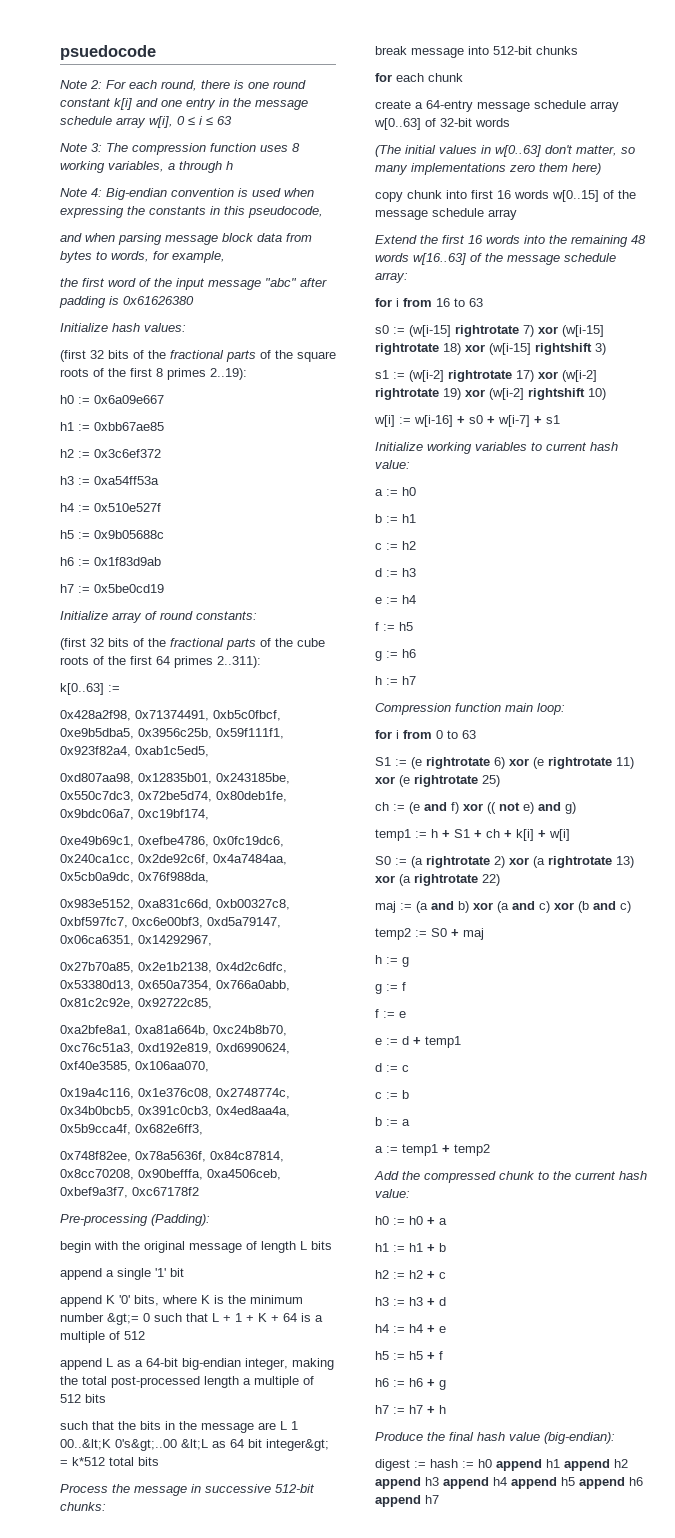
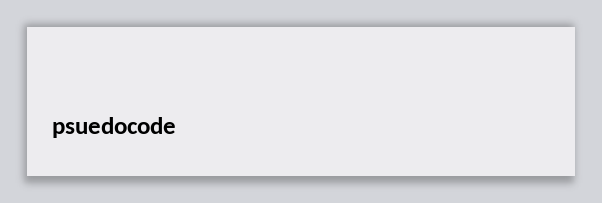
[60,80,306,91] [60,98,308,110] [60,116,232,128] [60,143,300,155] [60,161,233,173] [60,188,314,200] [60,206,323,218] [60,233,312,245] [60,251,225,263] [60,278,327,290] [59,296,194,308] [60,323,186,332] [60,350,336,362] [60,368,247,380] [60,395,164,404] [60,422,164,431] [60,449,161,458] [60,476,159,485] [60,503,161,512] [60,530,164,539] [60,557,161,566] [60,584,164,593] [60,611,257,623] [60,638,325,650] [60,656,261,668] [60,683,120,695] [60,710,281,721] [60,728,284,739] [60,746,209,757] [60,773,290,784] [60,791,287,802] [60,809,209,820] [60,836,284,847] [60,854,287,865] [60,872,209,883] [60,899,290,910] [60,917,281,928] [60,935,212,946] [60,962,287,973] [60,980,290,991] [60,998,212,1009] [60,1025,287,1036] [60,1043,290,1054] [60,1061,209,1072] [60,1088,290,1099] [60,1106,290,1117] [60,1124,203,1135] [60,1151,284,1162] [60,1169,281,1180] [60,1187,199,1198] [60,1214,210,1226] [60,1241,332,1253] [60,1268,184,1280] [60,1295,303,1307] [60,1313,323,1325] [60,1331,145,1343] [60,1358,334,1370] [60,1376,314,1388] [60,1394,106,1403] [60,1421,298,1433] [60,1439,329,1451] [60,1457,159,1466] [60,1484,315,1496] [60,1502,106,1511] [375,46,578,58] [375,73,463,82] [375,100,619,112] [374,118,510,130] [375,145,635,157] [375,163,601,175] [375,190,636,202] [375,208,517,220] [375,235,646,247] [375,253,616,265] [375,272,408,283] [375,298,483,307] [375,325,604,337] [375,343,606,355] [375,370,597,382] [375,388,606,400] [374,415,560,427] [375,442,618,454] [375,460,410,469] [375,487,416,496] [375,514,416,523] [375,541,416,550] [375,568,416,577] [375,595,416,604] [375,622,413,631] [375,649,416,661] [375,676,416,685] [375,703,565,715] [375,730,476,739] [375,757,634,769] [375,775,500,787] [375,802,576,814] [375,829,570,841] [375,856,634,868] [375,874,500,886] [375,901,631,913] [375,928,484,940] [375,955,409,967] [375,982,406,994] [375,1009,406,1018] [375,1036,461,1048] [375,1063,409,1072] [375,1090,409,1099] [375,1117,410,1126] [375,1144,490,1156] [374,1171,647,1183] [375,1189,410,1198] [375,1216,447,1225] [375,1243,446,1252] [375,1270,446,1279] [375,1297,446,1306] [375,1324,446,1333] [375,1351,443,1360] [375,1378,446,1390] [375,1405,446,1414] [375,1432,615,1444] [375,1459,628,1471] [375,1477,643,1489] [375,1495,439,1507] // Note 2: For each round, there is one round constant k[i] and one entry in the message schedule array w[i], 0 ≤ i ≤ 63 // Note 3: The compression function uses 8 working variables, a through h // Note 4: Big-endian convention is used when expressing the constants in this pseudocode, // and when parsing message block data from bytes to words, for example, // the first word of the input message "abc" after padding is 0x61626380 // Initialize hash values: // (first 32 bits of the fractional parts of the square roots of the first 8 primes 2..19): // h0 := 0x6a09e667 // h1 := 0xbb67ae85 // h2 := 0x3c6ef372 // h3 := 0xa54ff53a // h4 := 0x510e527f // h5 := 0x9b05688c // h6 := 0x1f83d9ab // h7 := 0x5be0cd19 // Initialize array of round constants: // (first 32 bits of the fractional parts of the cube roots of the first 64 primes 2..311): // k[0..63] := // 0x428a2f98, 0x71374491, 0xb5c0fbcf, 0xe9b5dba5, 0x3956c25b, 0x59f111f1, 0x923f82a4, 0xab1c5ed5, // 0xd807aa98, 0x12835b01, 0x243185be, 0x550c7dc3, 0x72be5d74, 0x80deb1fe, 0x9bdc06a7, 0xc19bf174, // 0xe49b69c1, 0xefbe4786, 0x0fc19dc6, 0x240ca1cc, 0x2de92c6f, 0x4a7484aa, 0x5cb0a9dc, 0x76f988da, // 0x983e5152, 0xa831c66d, 0xb00327c8, 0xbf597fc7, 0xc6e00bf3, 0xd5a79147, 0x06ca6351, 0x14292967, // 0x27b70a85, 0x2e1b2138, 0x4d2c6dfc, 0x53380d13, 0x650a7354, 0x766a0abb, 0x81c2c92e, 0x92722c85, // 0xa2bfe8a1, 0xa81a664b, 0xc24b8b70, 0xc76c51a3, 0xd192e819, 0xd6990624, 0xf40e3585, 0x106aa070, // 0x19a4c116, 0x1e376c08, 0x2748774c, 0x34b0bcb5, 0x391c0cb3, 0x4ed8aa4a, 0x5b9cca4f, 0x682e6ff3, // 0x748f82ee, 0x78a5636f, 0x84c87814, 0x8cc70208, 0x90befffa, 0xa4506ceb, 0xbef9a3f7, 0xc67178f2 // Pre-processing (Padding): // begin with the original message of length L bits // append a single '1' bit // append K '0' bits, where K is the minimum number &gt;= 0 such that L + 1 + K + 64 is a multiple of 512 // append L as a 64-bit big-endian integer, making the total post-processed length a multiple of 512 bits // such that the bits in the message are L 1 00..&lt;K 0's&gt;..00 &lt;L as 64 bit integer&gt; = k*512 total bits // Process the message in successive 512-bit chunks: // break message into 512-bit chunks // for each chunk // create a 64-entry message schedule array w[0..63] of 32-bit words // (The initial values in w[0..63] don't matter, so many implementations zero them here) // copy chunk into first 16 words w[0..15] of the message schedule array // Extend the first 16 words into the remaining 48 words w[16..63] of the message schedule array: // for i from 16 to 63 // s0 := (w[i-15] rightrotate 7) xor (w[i-15] rightrotate 18) xor (w[i-15] rightshift 3) // s1 := (w[i-2] rightrotate 17) xor (w[i-2] rightrotate 19) xor (w[i-2] rightshift 10) // w[i] := w[i-16] + s0 + w[i-7] + s1 // Initialize working variables to current hash value: // a := h0 // b := h1 // c := h2 // d := h3 // e := h4 // f := h5 // g := h6 // h := h7 // Compression function main loop: // for i from 0 to 63 // S1 := (e rightrotate 6) xor (e rightrotate 11) xor (e rightrotate 25) // ch := (e and f) xor (( not e) and g) // temp1 := h + S1 + ch + k[i] + w[i] // S0 := (a rightrotate 2) xor (a rightrotate 13) xor (a rightrotate 22) // maj := (a and b) xor (a and c) xor (b and c) // temp2 := S0 + maj // h := g // g := f // f := e // e := d + temp1 // d := c // c := b // b := a // a := temp1 + temp2 // Add the compressed chunk to the current hash value: // h0 := h0 + a // h1 := h1 + b // h2 := h2 + c // h3 := h3 + d // h4 := h4 + e // h5 := h5 + f // h6 := h6 + g // h7 := h7 + h // Produce the final hash value (big-endian): // digest := hash := h0 append h1 append h2 append h3 append h4 append h5 append h6 append h7 -> (176, 127) none

